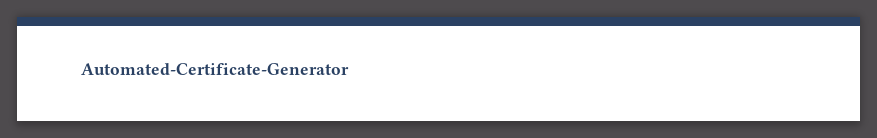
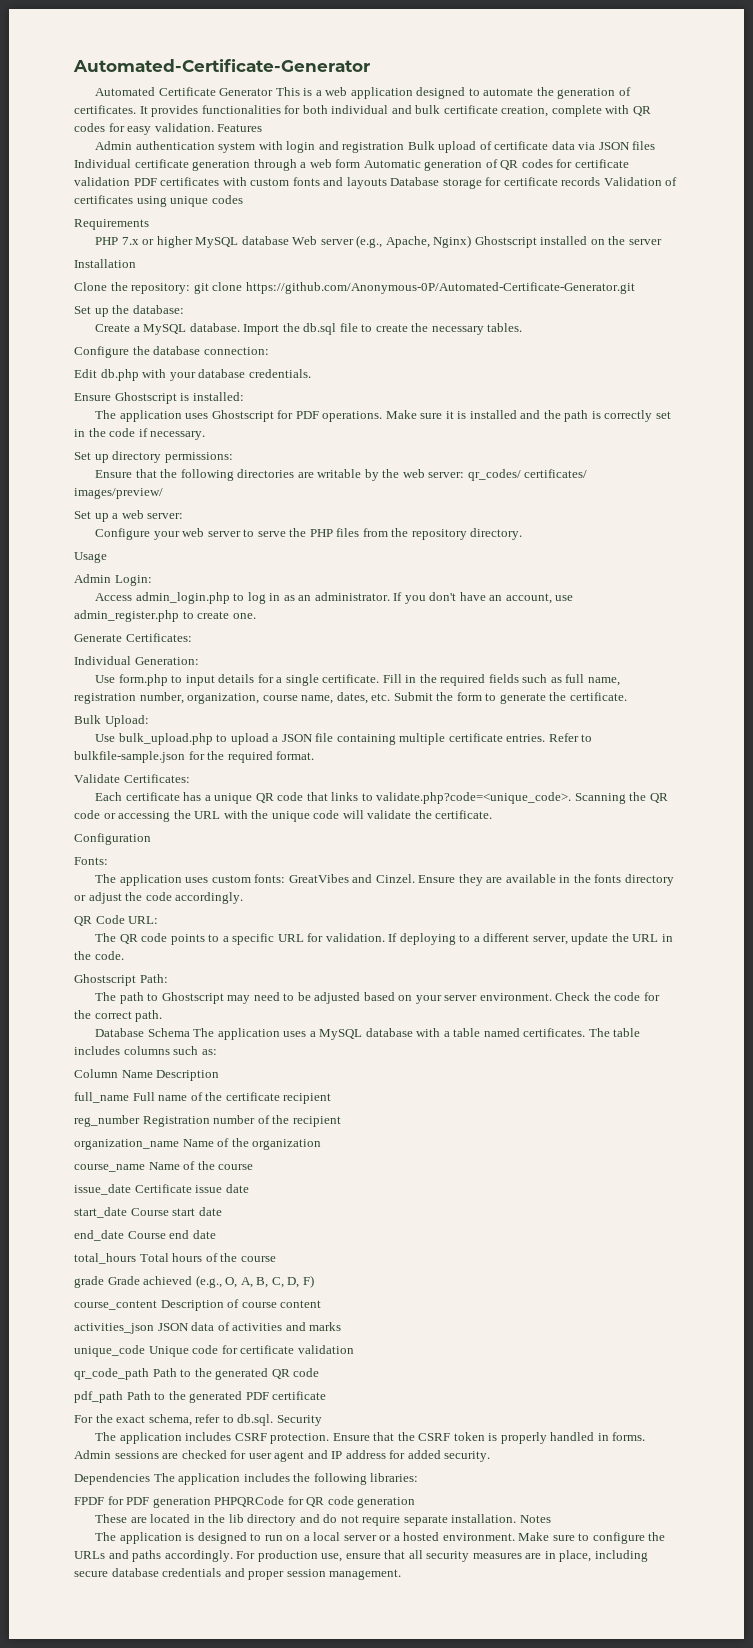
(349, 69) none -> [95,87,631,99] [74,105,651,117] [74,123,263,135] [95,141,656,153] [74,159,629,171] [74,177,678,189] [74,195,243,207] [74,219,149,230] [95,235,662,248] [74,259,136,268] [74,282,635,294] [74,305,184,317] [95,323,523,335] [74,346,269,358] [74,369,311,381] [74,392,244,404] [95,410,671,422] [74,428,206,440] [74,451,233,463] [95,469,588,481] [74,488,163,499] [74,510,184,522] [95,528,523,540] [74,552,107,563] [74,574,152,586] [95,592,574,604] [74,610,256,622] [74,633,192,642] [74,656,199,665] [95,674,620,686] [74,692,627,704] [74,715,149,727] [95,733,593,745] [74,751,315,763] [74,774,190,783] [95,792,668,804] [74,810,493,822] [74,833,151,845] [74,857,108,865] [95,874,674,886] [74,892,244,904] [74,915,159,926] [95,933,673,945] [74,951,124,960] [74,974,168,986] [95,992,660,1004] [74,1010,163,1022] [95,1028,641,1040] [74,1046,217,1055] [74,1069,220,1081] [74,1092,332,1104] [74,1115,341,1127] [74,1138,322,1150] [74,1161,254,1172] [74,1184,249,1195] [74,1207,222,1218] [74,1230,216,1241] [74,1253,276,1264] [74,1275,314,1288] [74,1299,322,1311] [74,1322,342,1334] [74,1345,354,1357] [74,1368,320,1380] [74,1391,327,1403] [74,1414,322,1426] [95,1432,646,1444] [74,1450,491,1462] [74,1473,419,1485] [74,1496,416,1508] [95,1514,551,1526] [95,1532,666,1544] [74,1550,648,1562] [74,1568,402,1580] // Automated Certificate Generator This is a web application designed to automate the generation of certificates. It provides functionalities for both individual and bulk certificate creation, complete with QR codes for easy validation. Features // Admin authentication system with login and registration Bulk upload of certificate data via JSON files Individual certificate generation through a web form Automatic generation of QR codes for certificate validation PDF certificates with custom fonts and layouts Database storage for certificate records Validation of certificates using unique codes // Requirements // PHP 7.x or higher MySQL database Web server (e.g., Apache, Nginx) Ghostscript installed on the server // Installation // Clone the repository: git clone https://github.com/Anonymous-0P/Automated-Certificate-Generator.git // Set up the database: // Create a MySQL database. Import the db.sql file to create the necessary tables. // Configure the database connection: // Edit db.php with your database credentials. // Ensure Ghostscript is installed: // The application uses Ghostscript for PDF operations. Make sure it is installed and the path is correctly set in the code if necessary. // Set up directory permissions: // Ensure that the following directories are writable by the web server: qr_codes/ certificates/ images/preview/ // Set up a web server: // Configure your web server to serve the PHP files from the repository directory. // Usage // Admin Login: // Access admin_login.php to log in as an administrator. If you don't have an account, use admin_register.php to create one. // Generate Certificates: // Individual Generation: // Use form.php to input details for a single certificate. Fill in the required fields such as full name, registration number, organization, course name, dates, etc. Submit the form to generate the certificate. // Bulk Upload: // Use bulk_upload.php to upload a JSON file containing multiple certificate entries. Refer to bulkfile-sample.json for the required format. // Validate Certificates: // Each certificate has a unique QR code that links to validate.php?code=<unique_code>. Scanning the QR code or accessing the URL with the unique code will validate the certificate. // Configuration // Fonts: // The application uses custom fonts: GreatVibes and Cinzel. Ensure they are available in the fonts directory or adjust the code accordingly. // QR Code URL: // The QR code points to a specific URL for validation. If deploying to a different server, update the URL in the code. // Ghostscript Path: // The path to Ghostscript may need to be adjusted based on your server environment. Check the code for the correct path. // Database Schema The application uses a MySQL database with a table named certificates. The table includes columns such as: // Column Name Description // full_name Full name of the certificate recipient // reg_number Registration number of the recipient // organization_name Name of the organization // course_name Name of the course // issue_date Certificate issue date // start_date Course start date // end_date Course end date // total_hours Total hours of the course // grade Grade achieved (e.g., O, A, B, C, D, F) // course_content Description of course content // activities_json JSON data of activities and marks // unique_code Unique code for certificate validation // qr_code_path Path to the generated QR code // pdf_path Path to the generated PDF certificate // For the exact schema, refer to db.sql. Security // The application includes CSRF protection. Ensure that the CSRF token is properly handled in forms. Admin sessions are checked for user agent and IP address for added security. // Dependencies The application includes the following libraries: // FPDF for PDF generation PHPQRCode for QR code generation // These are located in the lib directory and do not require separate installation. Notes // The application is designed to run on a local server or a hosted environment. Make sure to configure the URLs and paths accordingly. For production use, ensure that all security measures are in place, including secure database credentials and proper session management.

